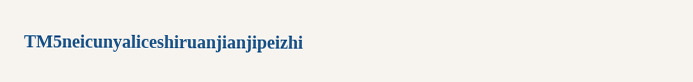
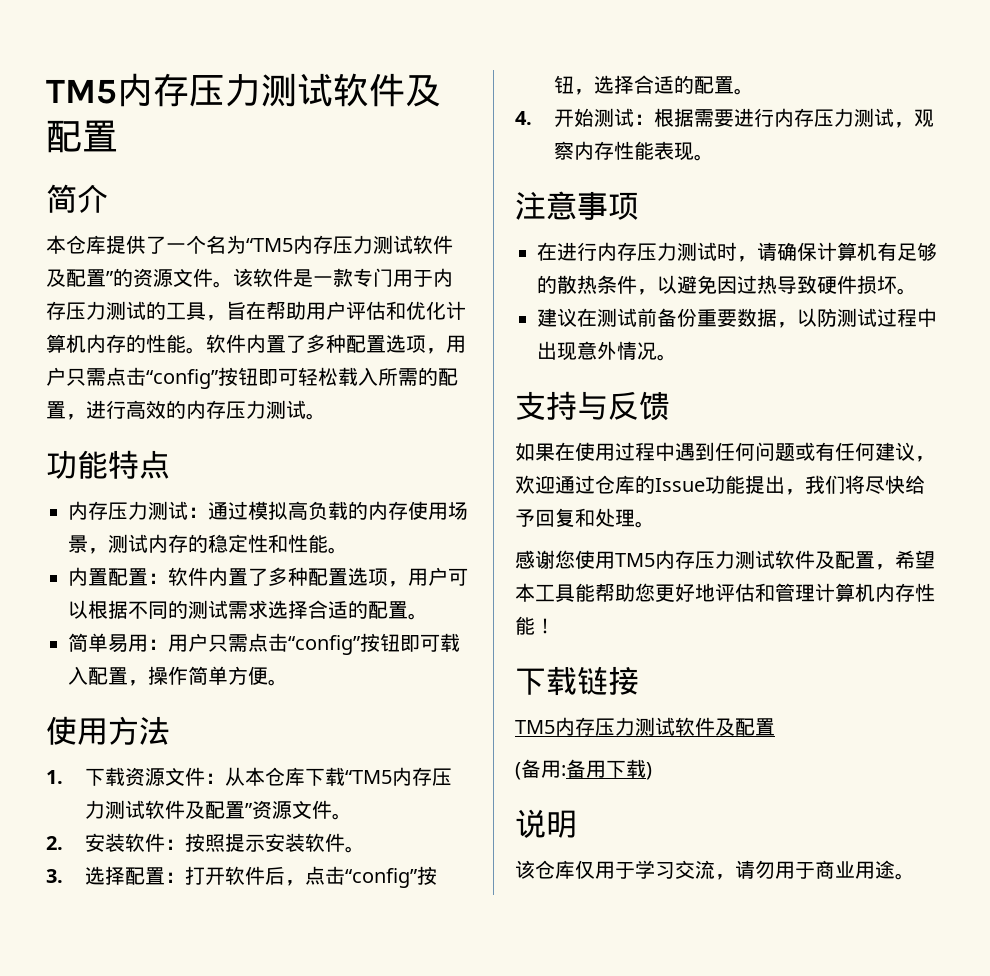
[23,34,304,53] TM5neicunyaliceshiruanjianjipeizhi -> [46,73,441,107] [46,120,118,153] [46,184,108,213] [46,235,453,254] [46,268,453,288] [46,301,466,321] [46,334,466,354] [46,367,458,389] [46,400,326,420] [46,450,170,479] [68,501,468,520] [68,534,348,554] [68,567,468,587] [68,600,428,620] [68,633,460,655] [68,666,288,686] [46,716,170,745] [46,767,453,787] [85,800,353,820] [46,833,366,853] [46,866,438,888] [554,75,755,95] [515,108,935,128] [554,141,715,161] [515,191,639,220] [537,242,937,262] [537,275,917,295] [537,308,937,328] [537,341,677,361] [515,391,670,421] [515,442,935,462] [515,475,925,495] [515,508,655,528] [515,550,935,570] [515,583,935,602] [515,616,555,635] [515,666,639,696] [515,717,775,736] [515,759,652,780] [515,809,577,838] [515,860,915,880] TM5内存压力测试软件及配置 // 简介 // 本仓库提供了一个名为“TM5内存压力测试软件及配置”的资源文件。该软件是一款专门用于内存压力测试的工具，旨在帮助用户评估和优化计算机内存的性能。软件内置了多种配置选项，用户只需点击“config”按钮即可轻松载入所需的配置，进行高效的内存压力测试。 // 功能特点 // 内存压力测试：通过模拟高负载的内存使用场景，测试内存的稳定性和性能。 // 内置配置：软件内置了多种配置选项，用户可以根据不同的测试需求选择合适的配置。 // 简单易用：用户只需点击“config”按钮即可载入配置，操作简单方便。 // 使用方法 // 1.下载资源文件：从本仓库下载“TM5内存压力测试软件及配置”资源文件。 // 2.安装软件：按照提示安装软件。 // 3.选择配置：打开软件后，点击“config”按钮，选择合适的配置。 // 4.开始测试：根据需要进行内存压力测试，观察内存性能表现。 // 注意事项 // 在进行内存压力测试时，请确保计算机有足够的散热条件，以避免因过热导致硬件损坏。 // 建议在测试前备份重要数据，以防测试过程中出现意外情况。 // 支持与反馈 // 如果在使用过程中遇到任何问题或有任何建议，欢迎通过仓库的Issue功能提出，我们将尽快给予回复和处理。 // 感谢您使用TM5内存压力测试软件及配置，希望本工具能帮助您更好地评估和管理计算机内存性能！ // 下载链接 // TM5内存压力测试软件及配置 // (备用:备用下载) // 说明 // 该仓库仅用于学习交流，请勿用于商业用途。

